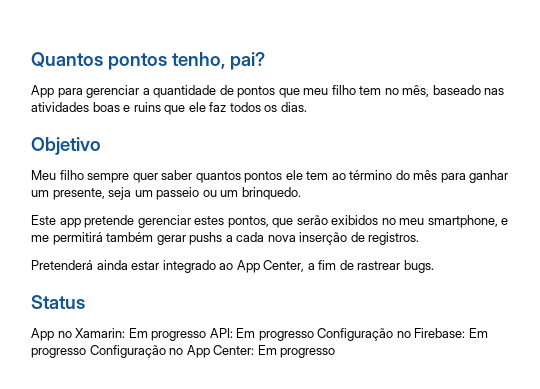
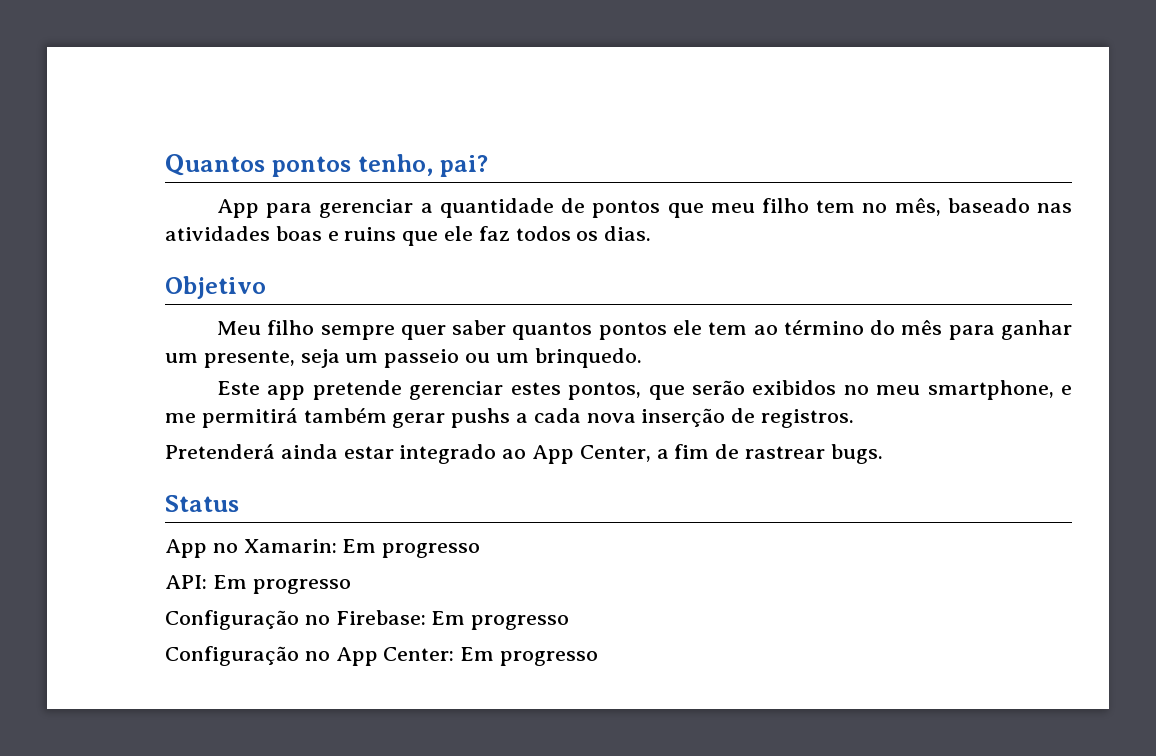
(207, 336) none -> (481, 550) //
(314, 336) none -> (351, 586) //
(86, 353) none -> (570, 622) //

